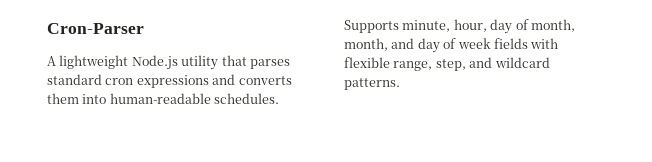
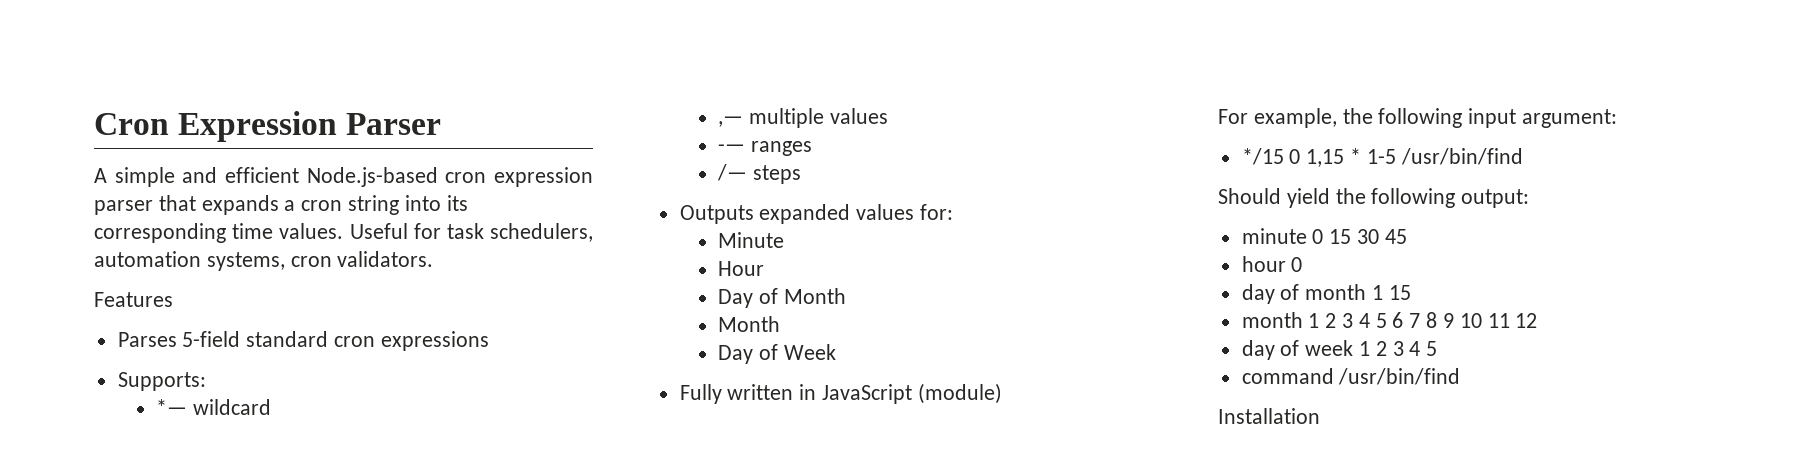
[47,23,144,34] [47,55,290,70] [47,74,292,88] [47,93,280,104] [344,19,575,34] [344,38,559,53] [344,57,550,71] [344,78,400,90] Cron-Parser // A lightweight Node.js utility that parses standard cron expressions and converts them into human-readable schedules. Supports minute, hour, day of month, month, and day of week fields with flexible range, step, and wildcard patterns. -> [94,111,442,142] [94,167,593,187] [94,195,468,215] [94,223,593,243] [94,251,434,271] [94,292,173,307] [117,331,489,351] [117,372,206,391] [156,399,271,415] [718,108,888,128] [718,141,812,156] [717,164,801,184] [679,204,954,224] [718,232,785,248] [718,261,765,276] [718,288,846,308] [718,316,781,332] [718,344,836,364] [679,383,1002,404] [1218,108,1618,128] [1241,148,1523,167] [1218,188,1530,208] [1241,228,1407,244] [1241,256,1303,272] [1241,284,1411,304] [1241,312,1538,328] [1241,340,1438,360] [1241,368,1461,385] [1218,408,1320,424] Cron Expression Parser // A simple and efficient Node.js-based cron expression parser that expands a cron string into its corresponding time values. Useful for task schedulers, automation systems, cron validators. // Features // Parses 5-field standard cron expressions // Supports: // *— wildcard // ,— multiple values // -— ranges // /— steps // Outputs expanded values for: // Minute // Hour // Day of Month // Month // Day of Week // Fully written in JavaScript (module) // For example, the following input argument: // */15 0 1,15 * 1-5 /usr/bin/find // Should yield the following output: // minute 0 15 30 45 // hour 0 // day of month 1 15 // month 1 2 3 4 5 6 7 8 9 10 11 12 // day of week 1 2 3 4 5 // command /usr/bin/find // Installation

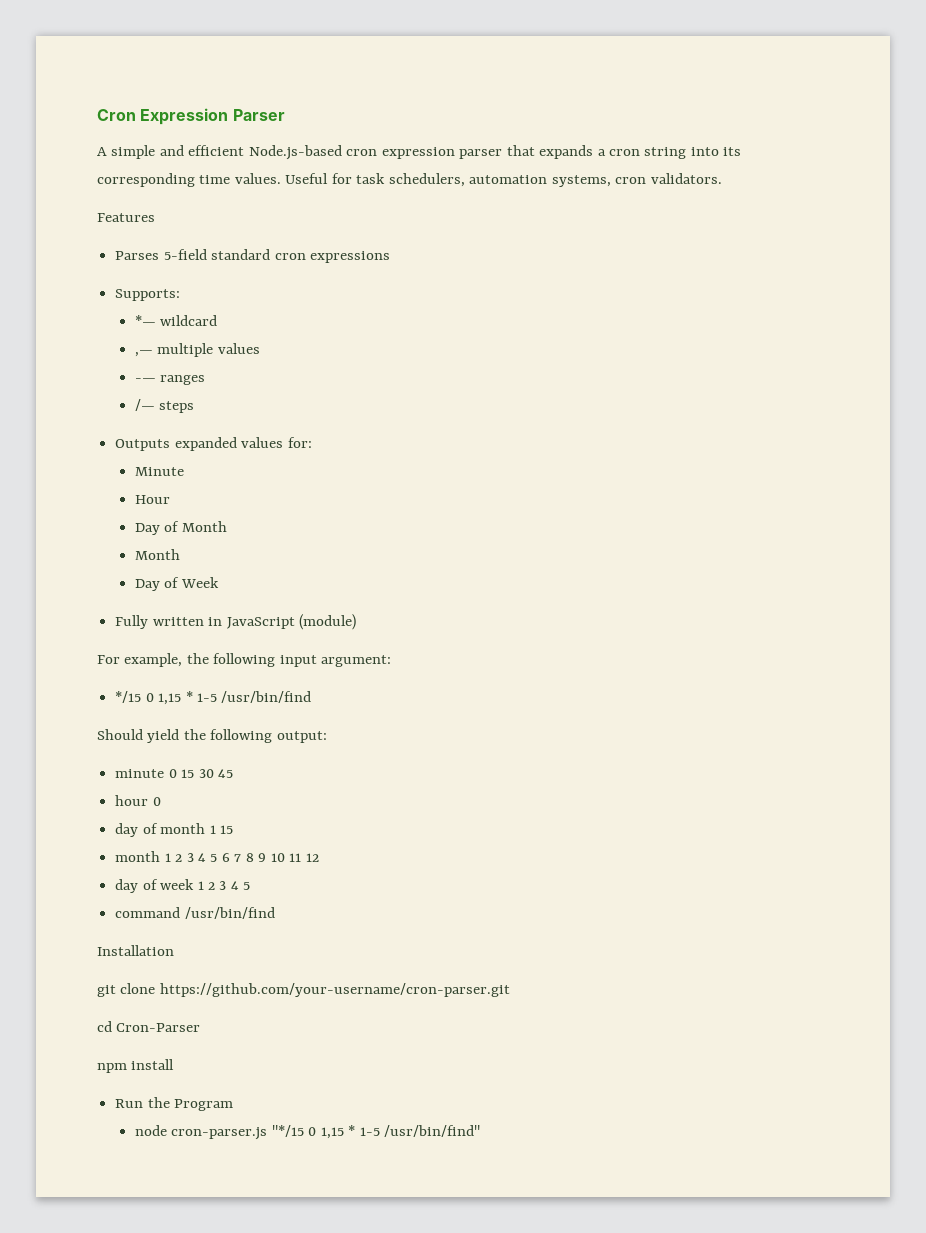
(1320, 416) none -> [97,983,510,997] [97,1021,201,1032] [97,1059,175,1073] [115,1097,234,1111] [134,1125,481,1140] // git clone https://github.com/your-username/cron-parser.git // cd Cron-Parser // npm install // Run the Program // node cron-parser.js "*/15 0 1,15 * 1-5 /usr/bin/find"

